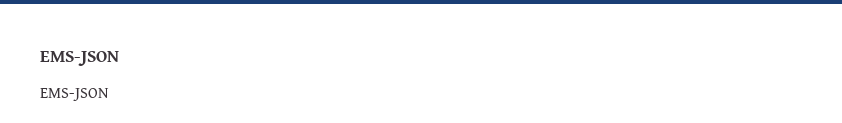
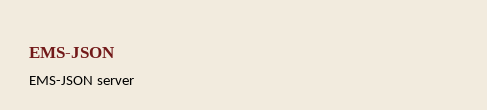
(109, 94) none -> [96,78,134,85] server

